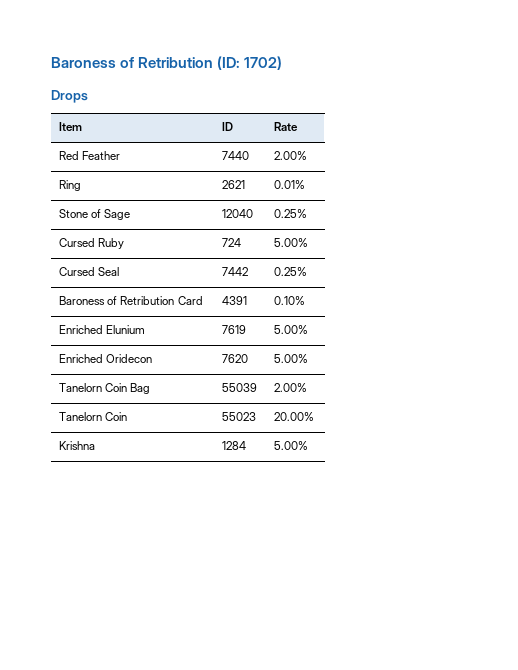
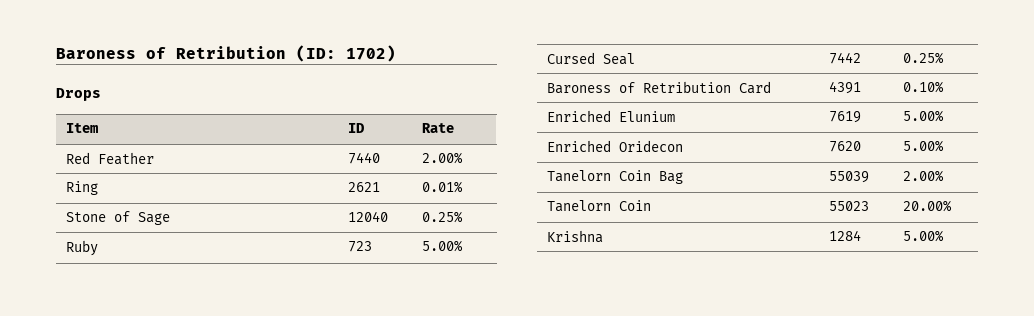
[59,238,96,247] Cursed -> (464, 217) none
[222,238,242,247] 724 -> [348,241,373,252] 723

